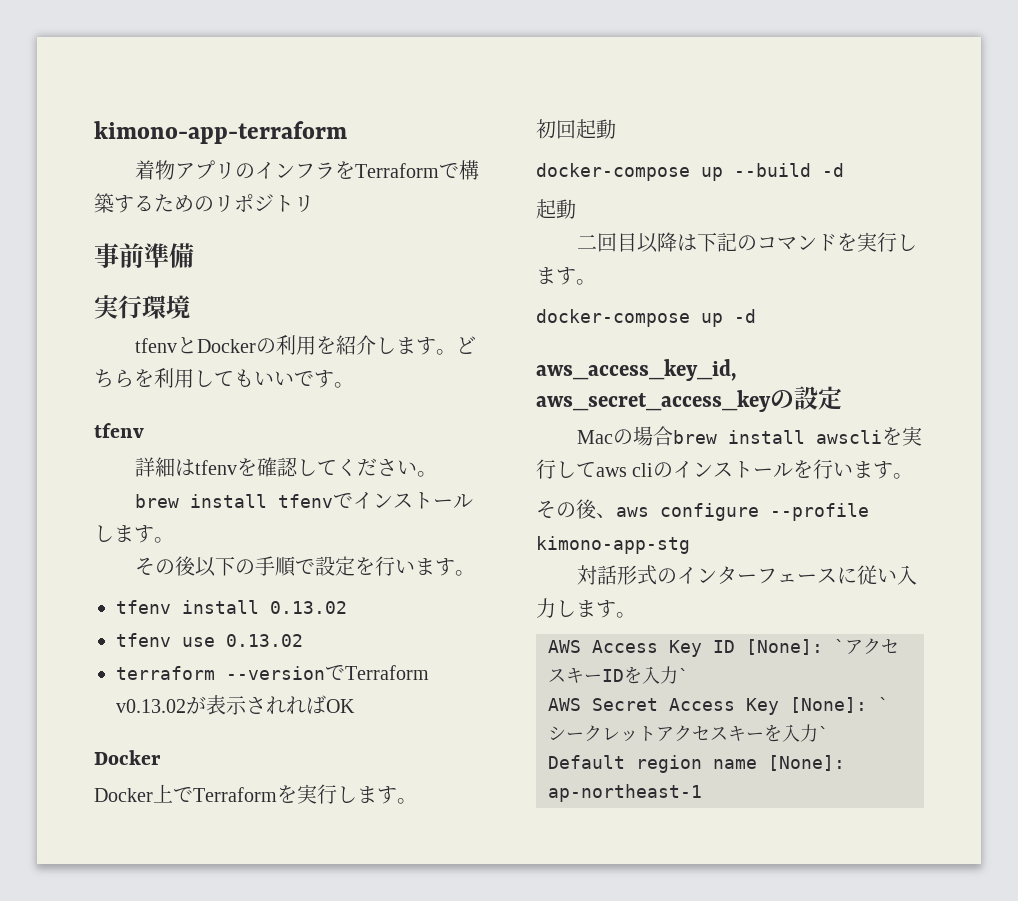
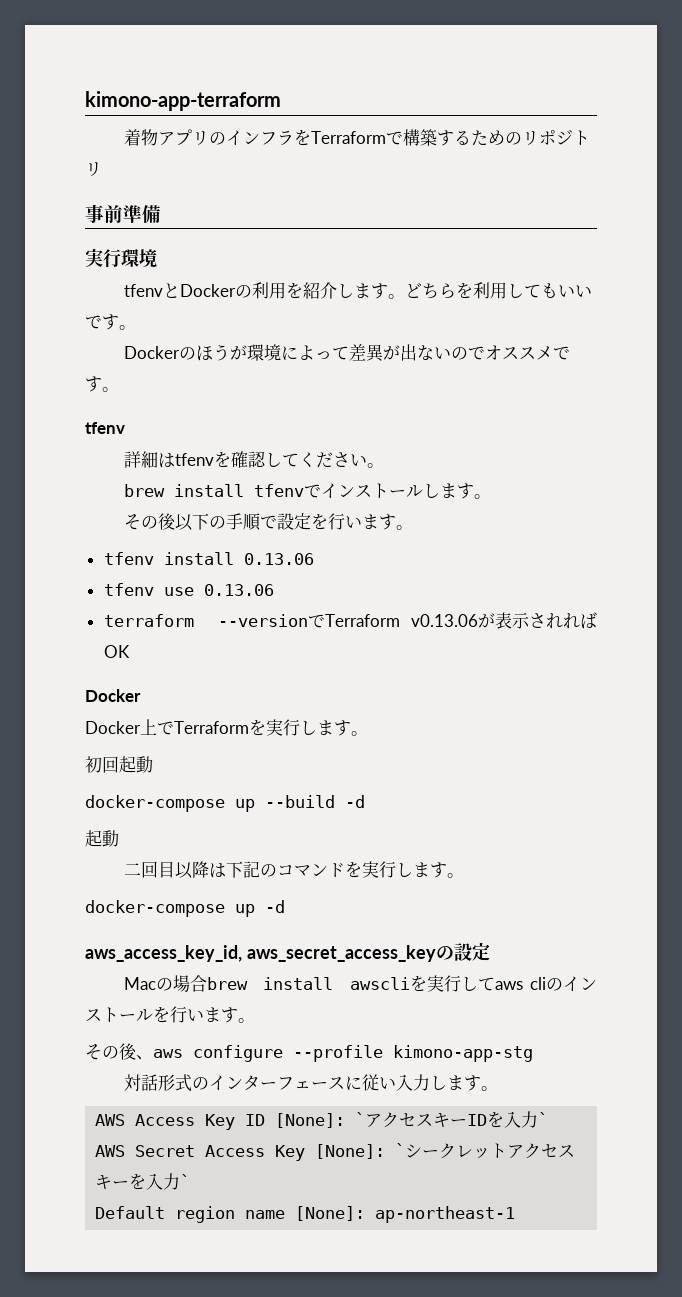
(354, 385) none -> [124,344,571,362] [85,376,119,392] // Dockerのほうが環境によって差異が出ないのでオススメです。
[270,601,347,614] 0.13.02 -> [243,553,314,565] 0.13.06
[226,634,303,647] 0.13.02 -> [203,584,274,596] 0.13.06
[116,699,186,713] v0.13.02 -> [410,614,478,627] v0.13.06

